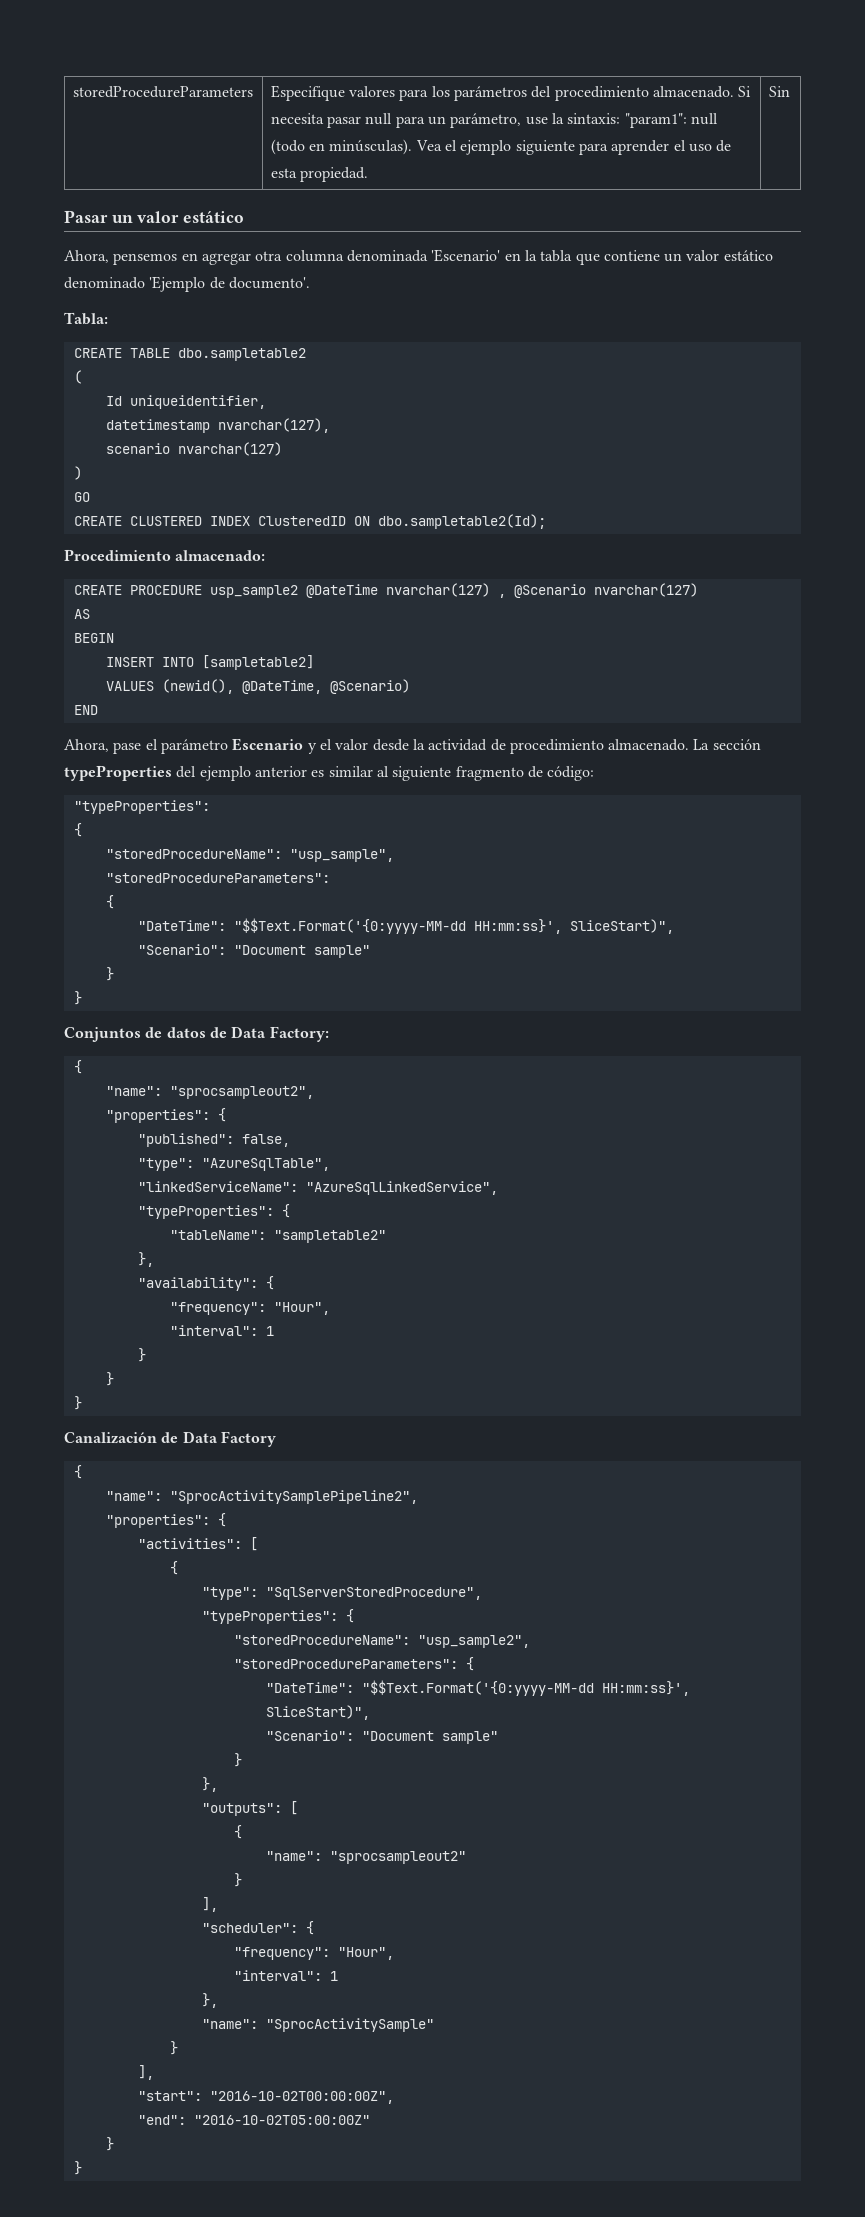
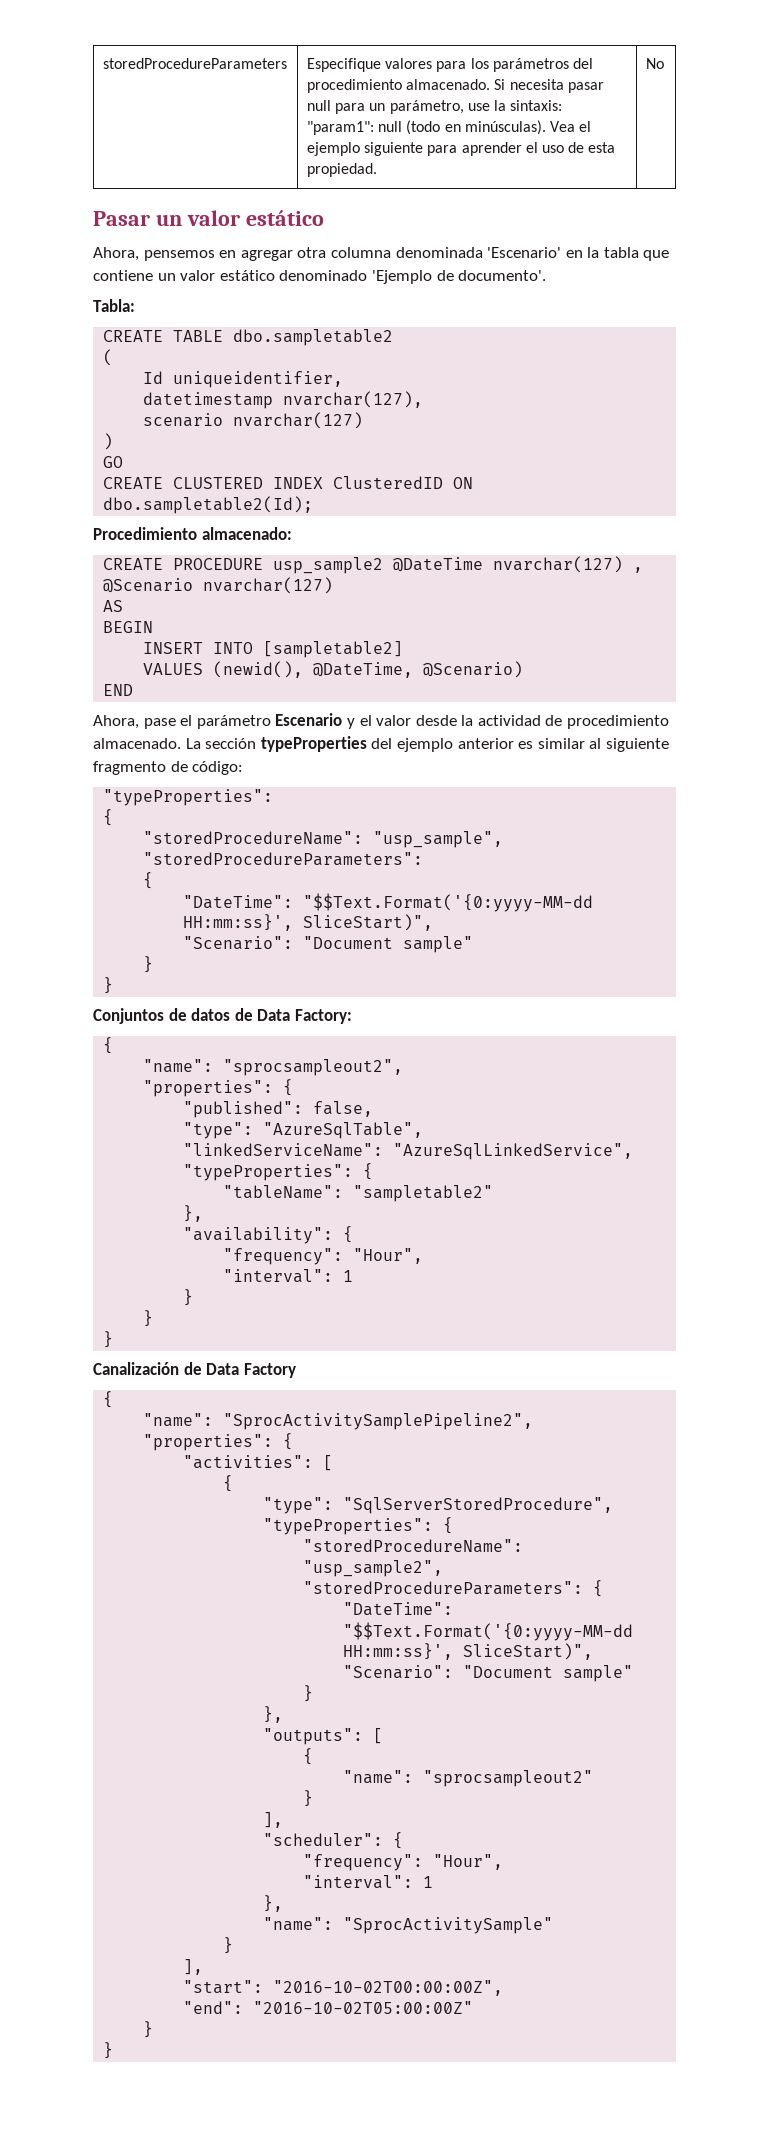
[768,86,790,97] Sin -> [645,58,664,69] No

